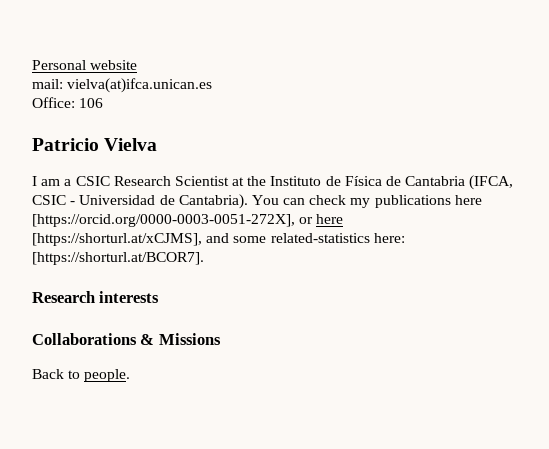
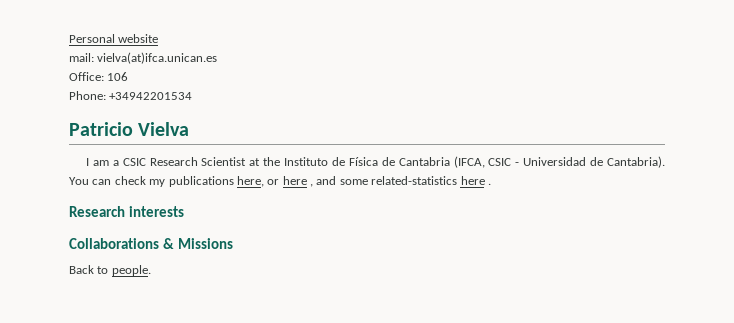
(104, 103) none -> [69,91,193,100] // Phone: +34942201534
[454,195,482,205] [32,214,295,227] here [https://orcid.org/0000-0003-0051-272X], -> [236,176,264,187] here,
[32,233,202,246] [https://shorturl.at/xCJMS], -> [310,184,313,187] ,
[373,233,405,243] [32,252,204,265] here: [https://shorturl.at/BCOR7]. -> [460,176,491,185] here .

